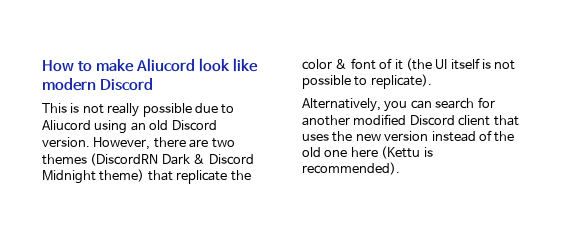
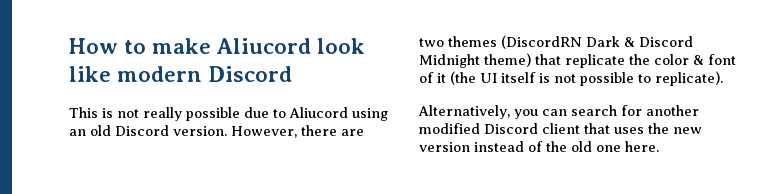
[350,146,433,159] [302,162,400,175] here (Kettu is recommended). -> [625,141,659,152] here.

